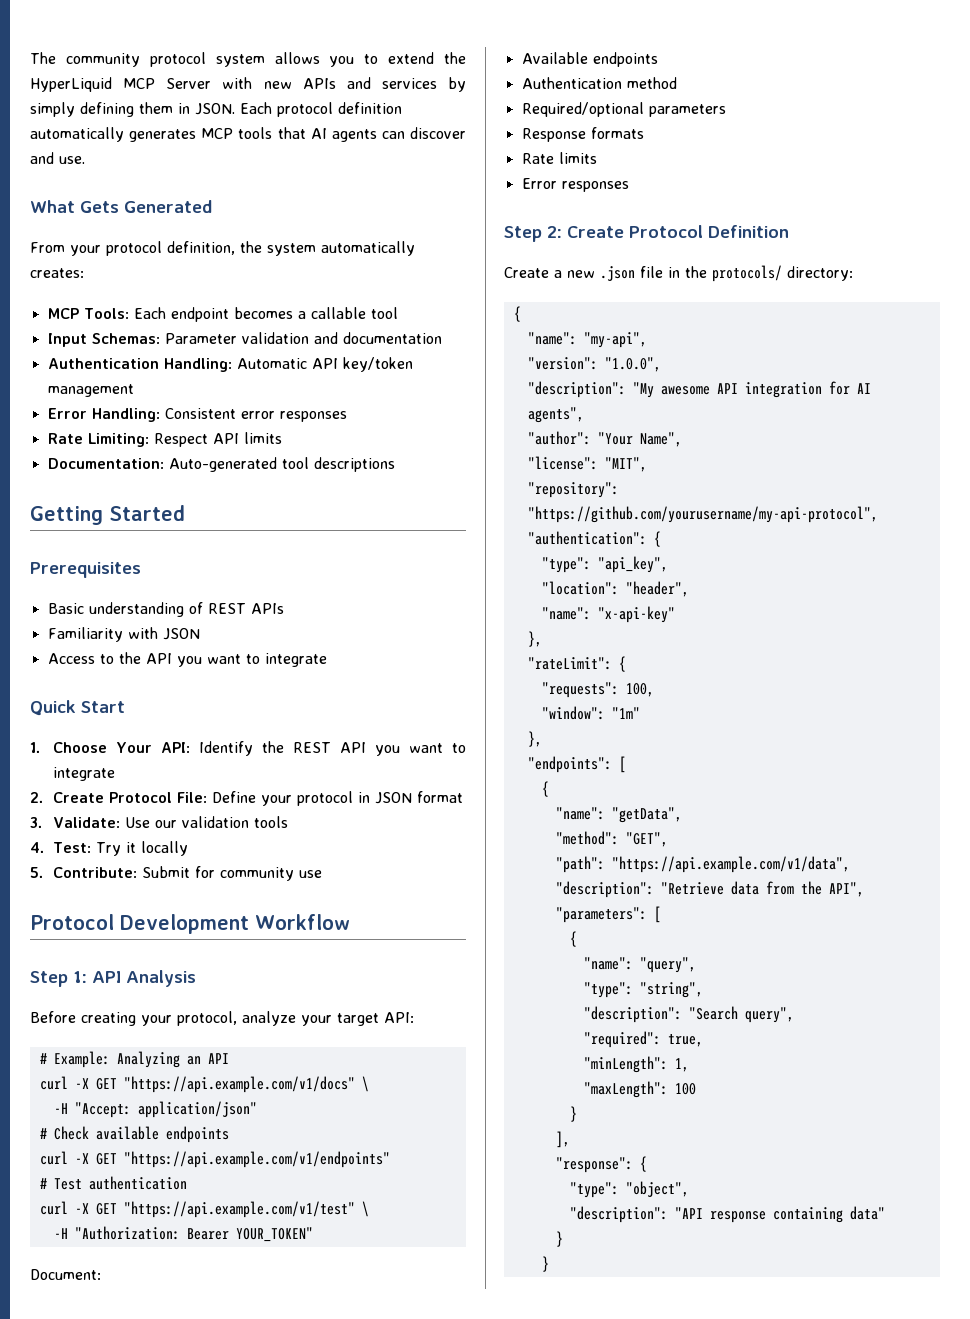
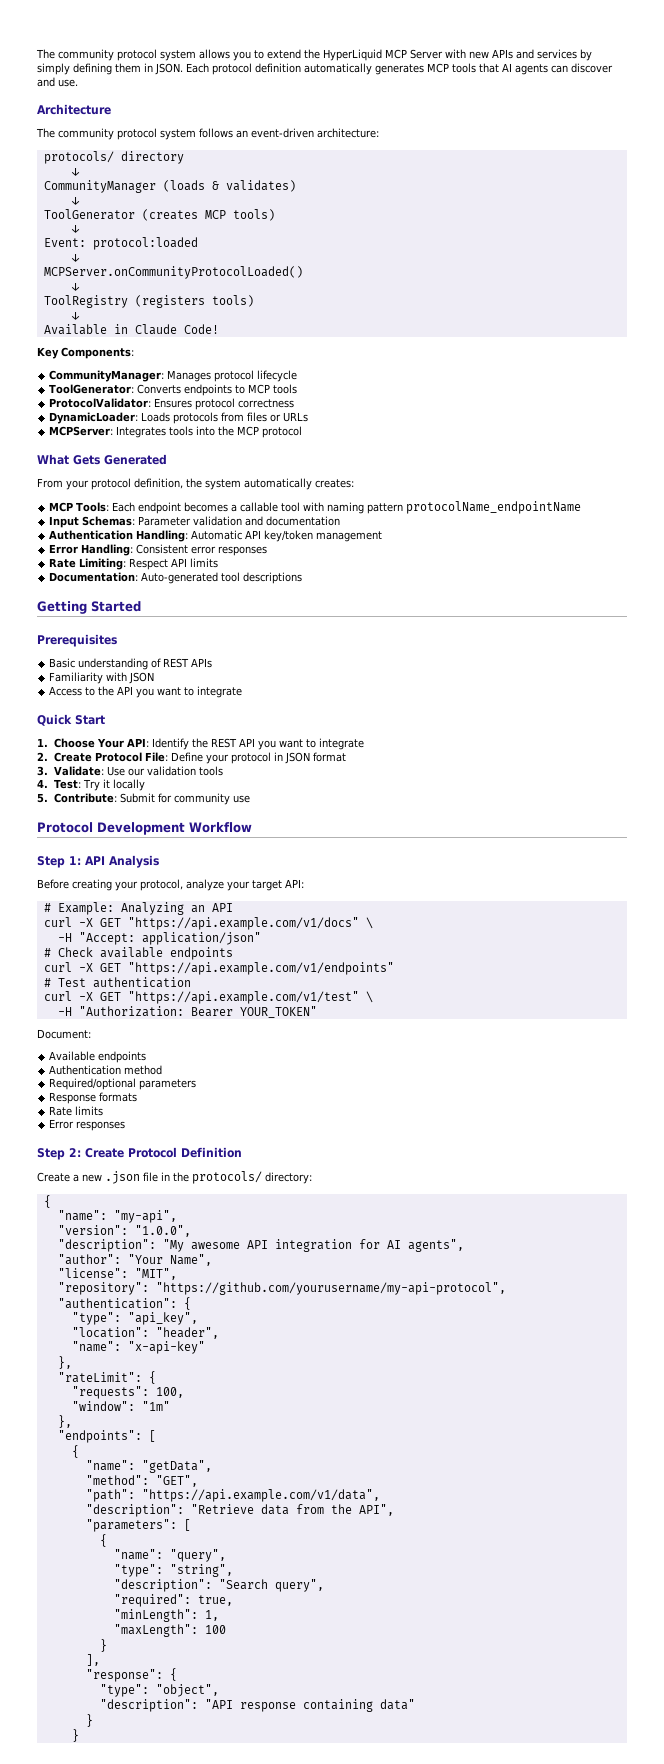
(85, 160) none -> [37,104,111,115] [36,128,379,140] [43,151,184,164] [70,168,80,176] [43,180,296,193] [70,197,80,205] [43,209,275,221] [70,225,80,233] [43,237,198,250] [70,254,80,262] [43,266,303,279] [70,283,80,291] [43,295,254,308] [70,312,80,320] [43,324,219,335] [37,347,134,359] [49,370,298,382] [49,384,298,396] [49,398,295,410] [49,412,309,424] [49,426,303,438] // Architecture // The community protocol system follows an event-driven architecture: // protocols/ directory // ↓ // CommunityManager (loads & validates) // ↓ // ToolGenerator (creates MCP tools) // ↓ // Event: protocol:loaded // ↓ // MCPServer.onCommunityProtocolLoaded() // ↓ // ToolRegistry (registers tools) // ↓ // Available in Claude Code! // Key Components: // CommunityManager: Manages protocol lifecycle // ToolGenerator: Converts endpoints to MCP tools // ProtocolValidator: Ensures protocol correctness // DynamicLoader: Loads protocols from files or URLs // MCPServer: Integrates tools into the MCP protocol
(398, 313) none -> [303,501,582,514] with naming pattern protocolName_endpointName

